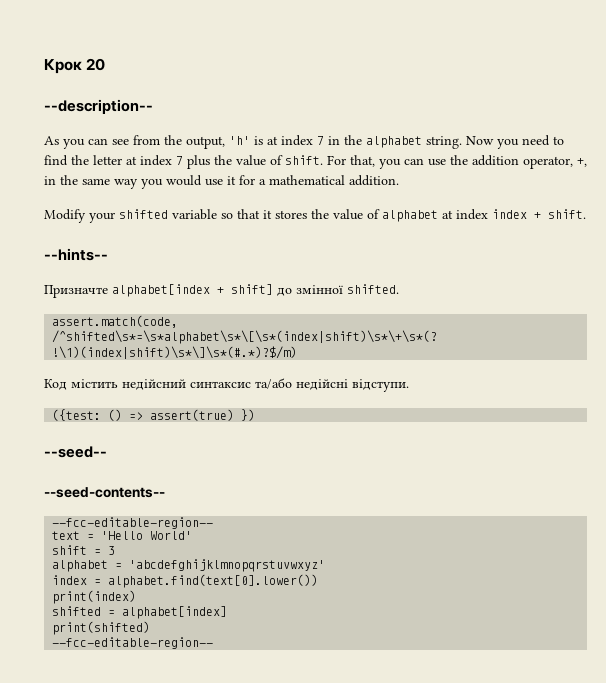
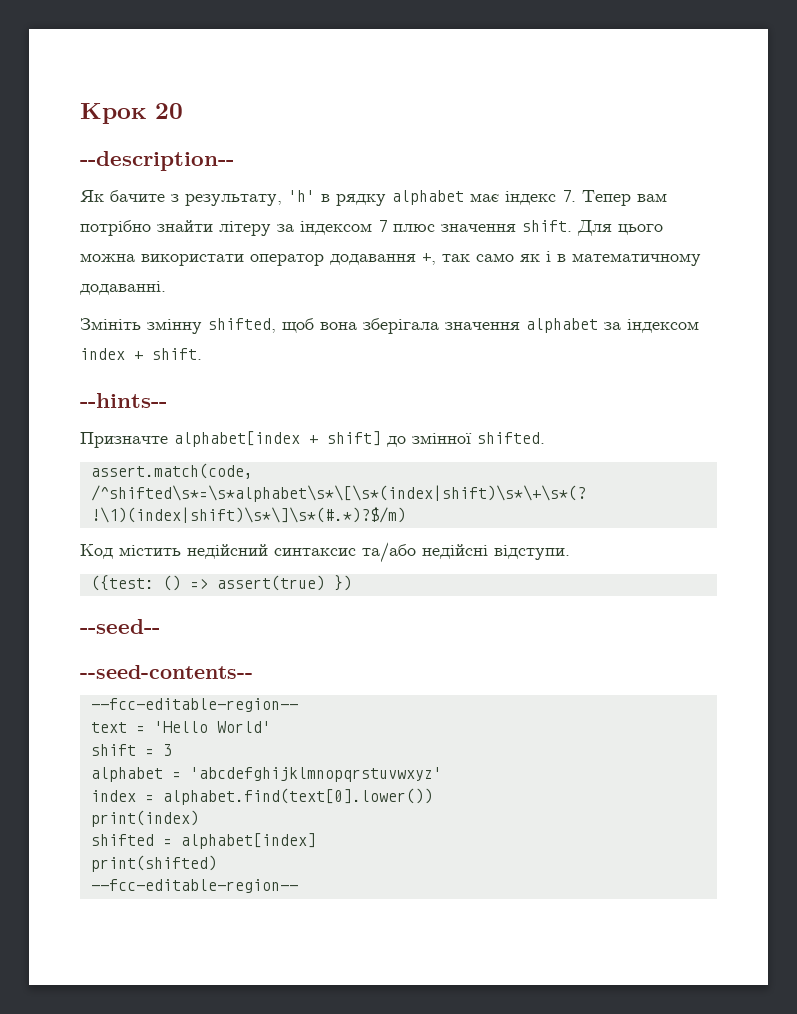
[44,135,564,149] [44,155,587,169] [44,175,399,189] [44,209,488,223] As you can see from the output, 'h' is at index 7 in the alphabet string. Now you need to find the letter at index 7 plus the value of shift. For that, you can use the addition operator, +, in the same way you would use it for a mathematical addition. // Modify your shifted variable so that it stores the value of alphabet at index -> [80,190,667,206] [80,220,663,236] [80,251,701,266] [80,281,166,295] [80,318,699,334] Як бачите з результату, 'h' в рядку alphabet має індекс 7. Тепер вам потрібно знайти літеру за індексом 7 плюс значення shift. Для цього можна використати оператор додавання +, так само як і в математичному додаванні. // Змініть змінну shifted, щоб вона зберігала значення alphabet за індексом

